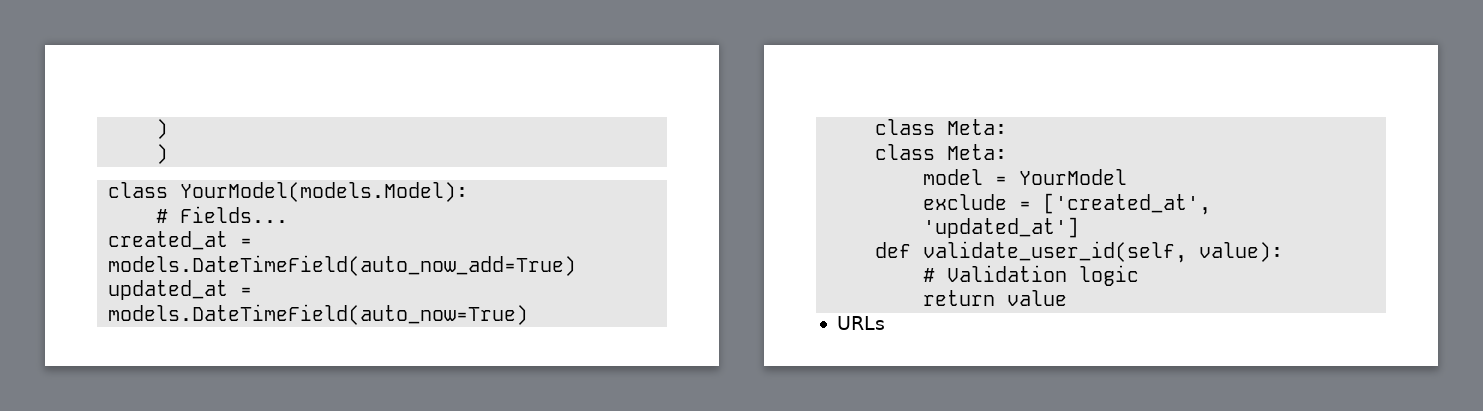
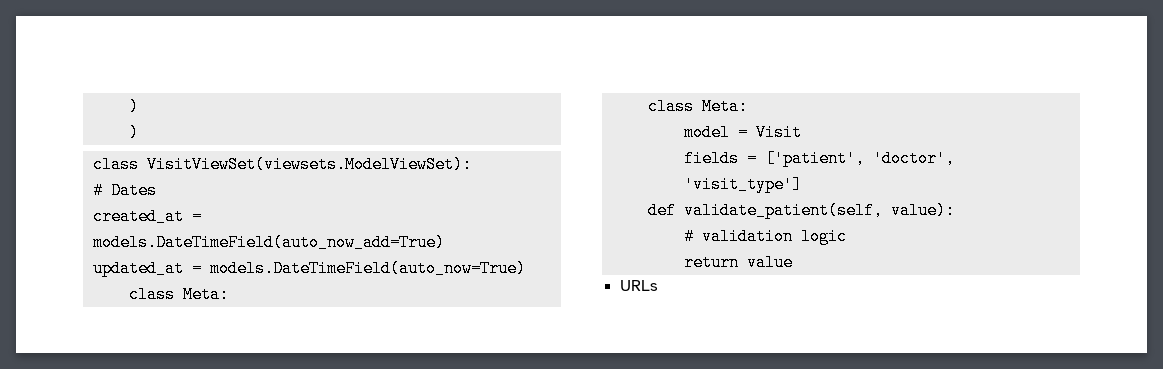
[180,182,469,202] [156,206,289,223] YourModel(models.Model): // # Fields... -> [146,156,472,173] [92,182,157,199] VisitViewSet(viewsets.ModelViewSet): // # Dates
[1019,169,1128,185] [923,193,1212,215] [923,217,1080,238] YourModel // exclude = ['created_at', 'updated_at'] -> [755,124,802,141] [683,150,955,167] [683,176,802,193] Visit // fields = ['patient', 'doctor', 'visit_type']
[923,241,1188,263] validate_user_id(self, -> [683,202,883,219] validate_patient(self,
[947,265,1068,282] Validation -> [701,228,793,245] validation

